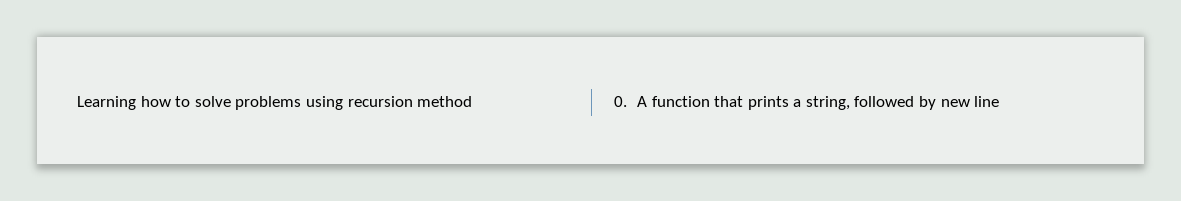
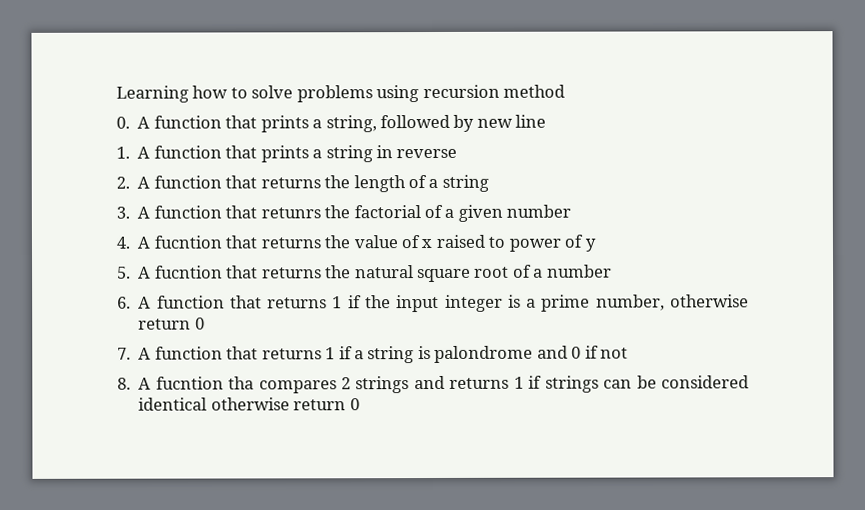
(1000, 101) none -> [116,145,458,163] [116,174,489,193] [116,204,572,222] [116,234,596,252] [117,264,612,283] [117,294,750,313] [138,317,205,330] [117,345,629,364] [117,375,749,394] [138,397,360,411] // 1. A function that prints a string in reverse // 2. A function that returns the length of a string // 3. A function that retunrs the factorial of a given number // 4. A fucntion that returns the value of x raised to power of y // 5. A fucntion that returns the natural square root of a number // 6. A function that returns 1 if the input integer is a prime number, otherwise return 0 // 7. A function that returns 1 if a string is palondrome and 0 if not // 8. A fucntion tha compares 2 strings and returns 1 if strings can be considered identical otherwise return 0

